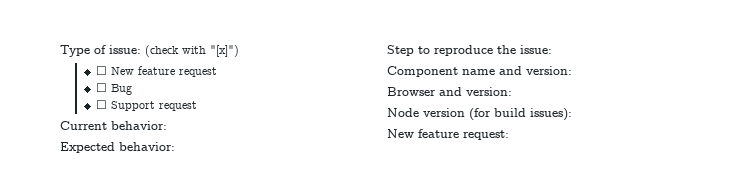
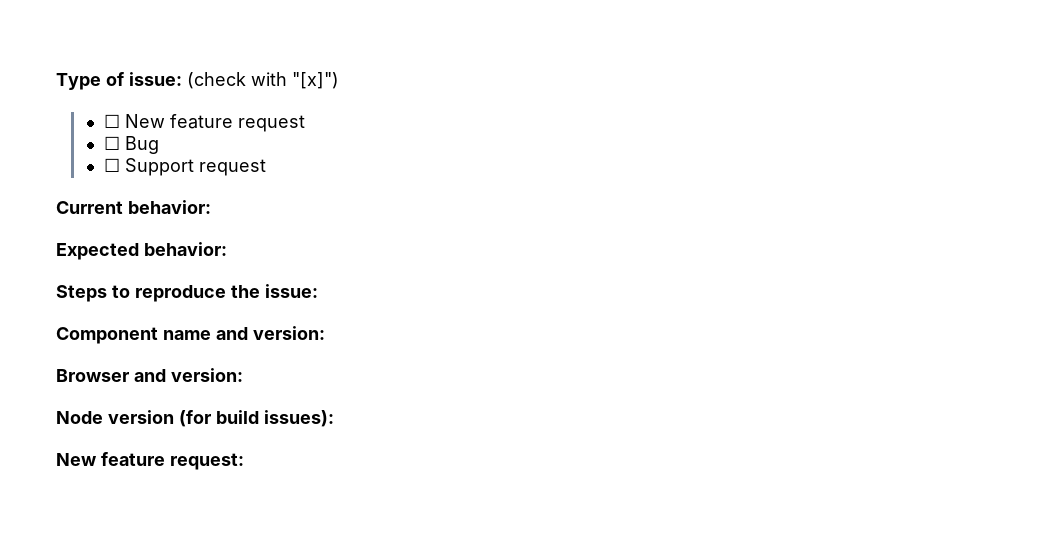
[387,45,414,56] Step -> [56,285,107,302] Steps

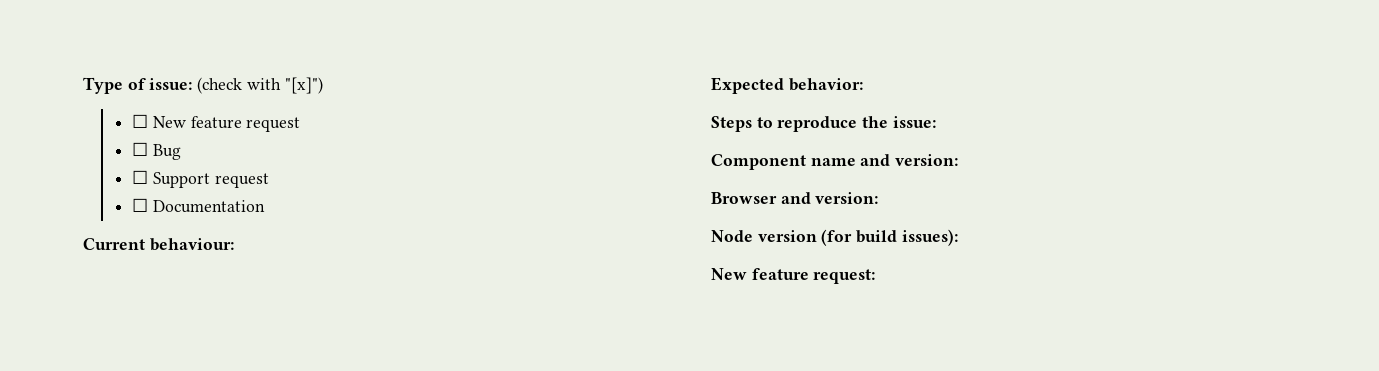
(266, 167) none -> [132,198,265,213] // ☐ Documentation
[128,200,211,214] behavior: -> [149,238,234,251] behaviour:

